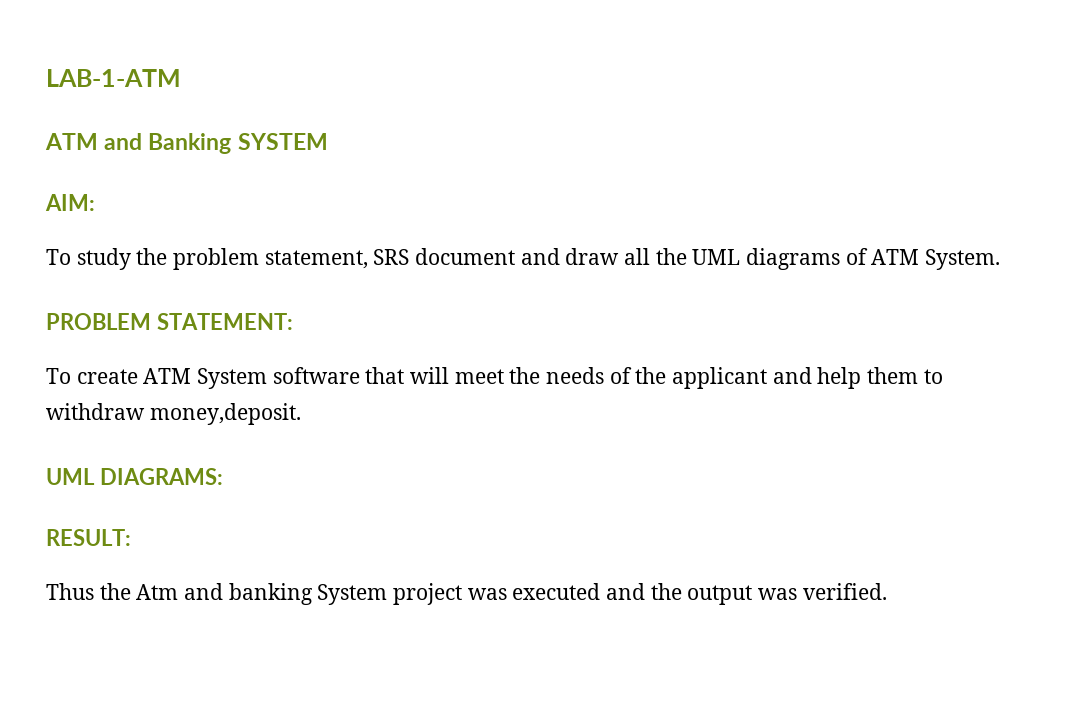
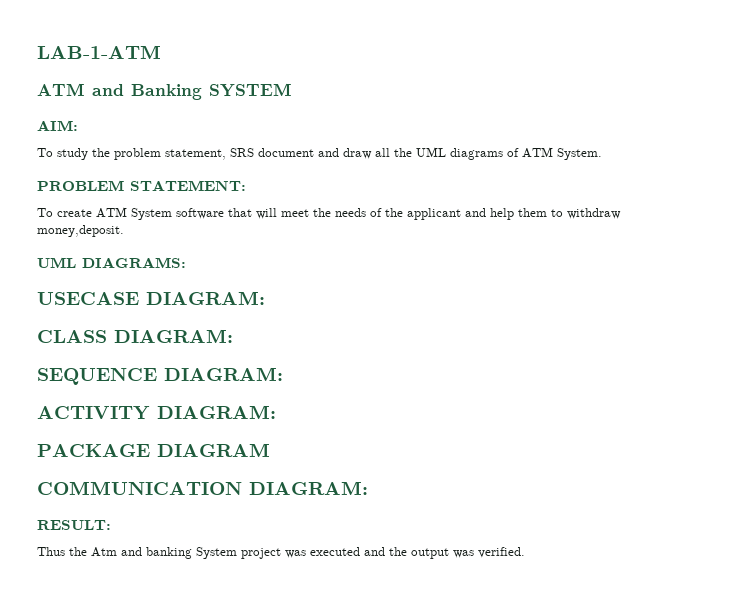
(223, 476) none -> [37,291,265,305] [37,329,233,343] [37,367,283,385] [37,405,276,420] [37,443,270,457] [37,481,368,495] // USECASE DIAGRAM: // CLASS DIAGRAM: // SEQUENCE DIAGRAM: // ACTIVITY DIAGRAM: // PACKAGE DIAGRAM // COMMUNICATION DIAGRAM:

